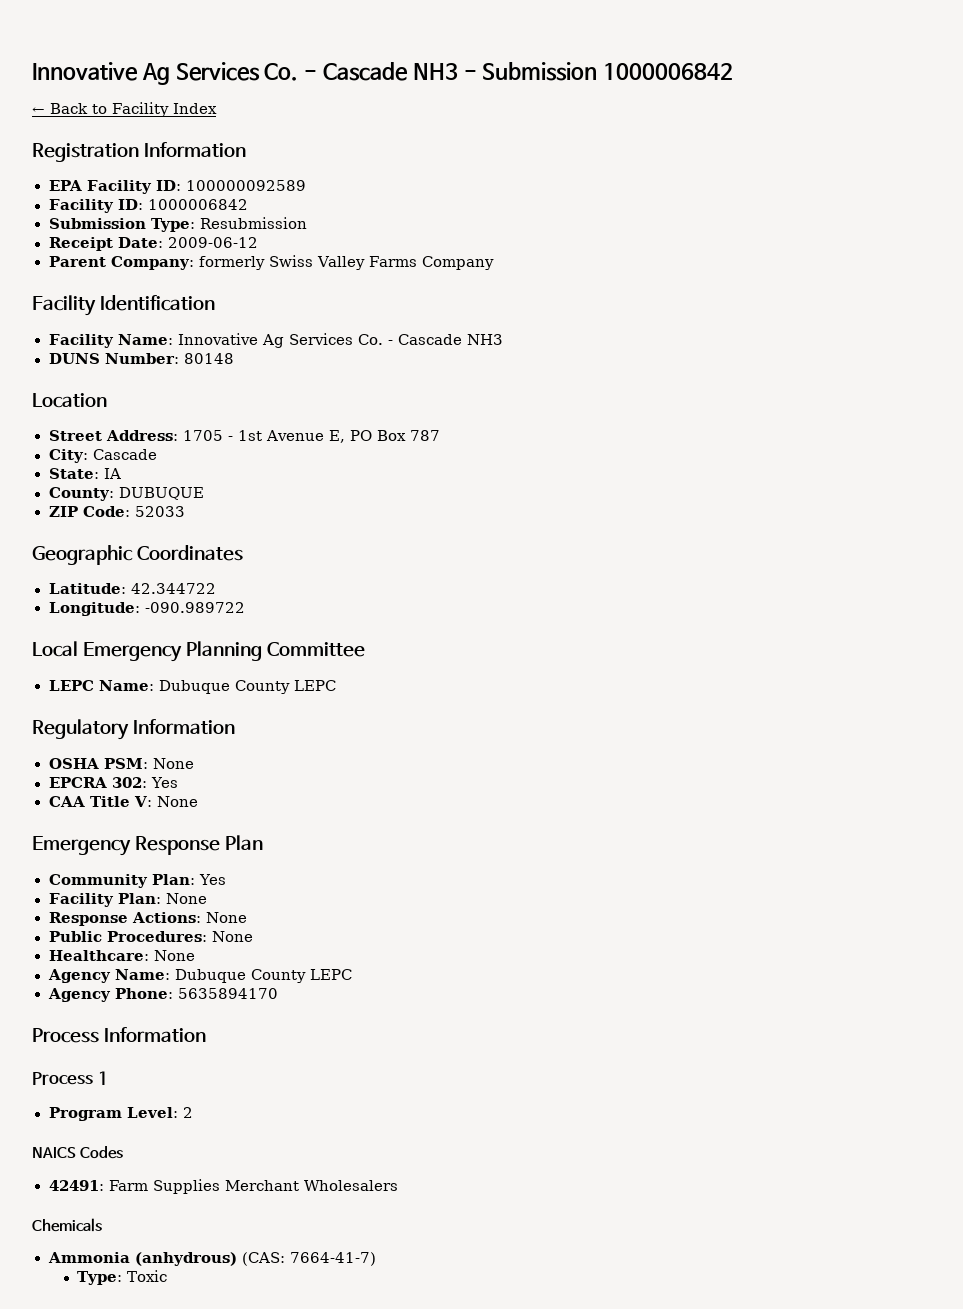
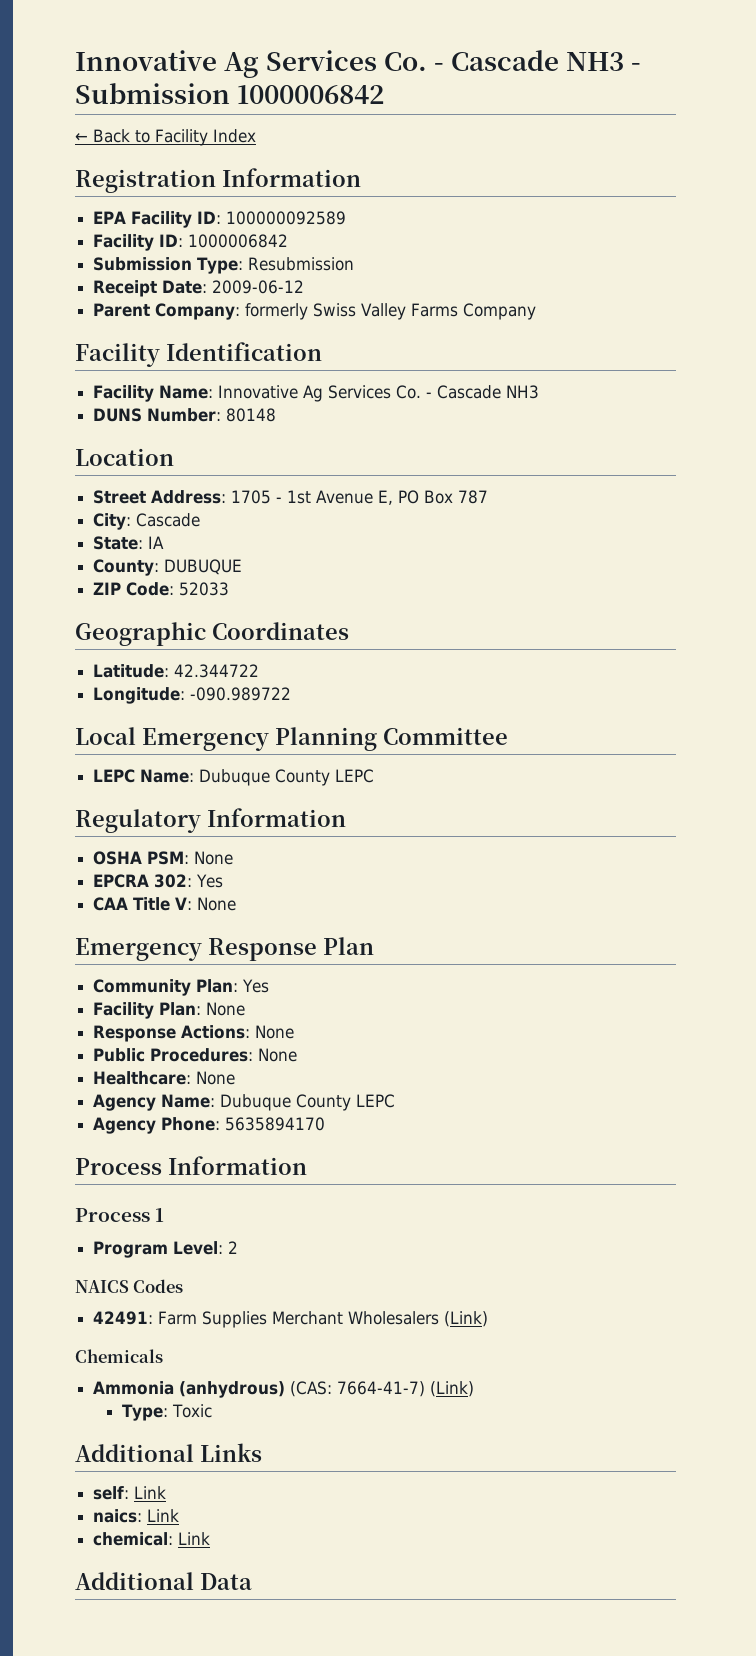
(399, 1185) none -> [444,1311,489,1327] (Link)
(376, 1259) none -> [430,1381,475,1397] (Link)
(168, 1276) none -> [75,1443,262,1462] [93,1486,167,1500] [93,1509,180,1523] [93,1532,211,1546] [75,1572,252,1590] // Additional Links // self: Link // naics: Link // chemical: Link // Additional Data

